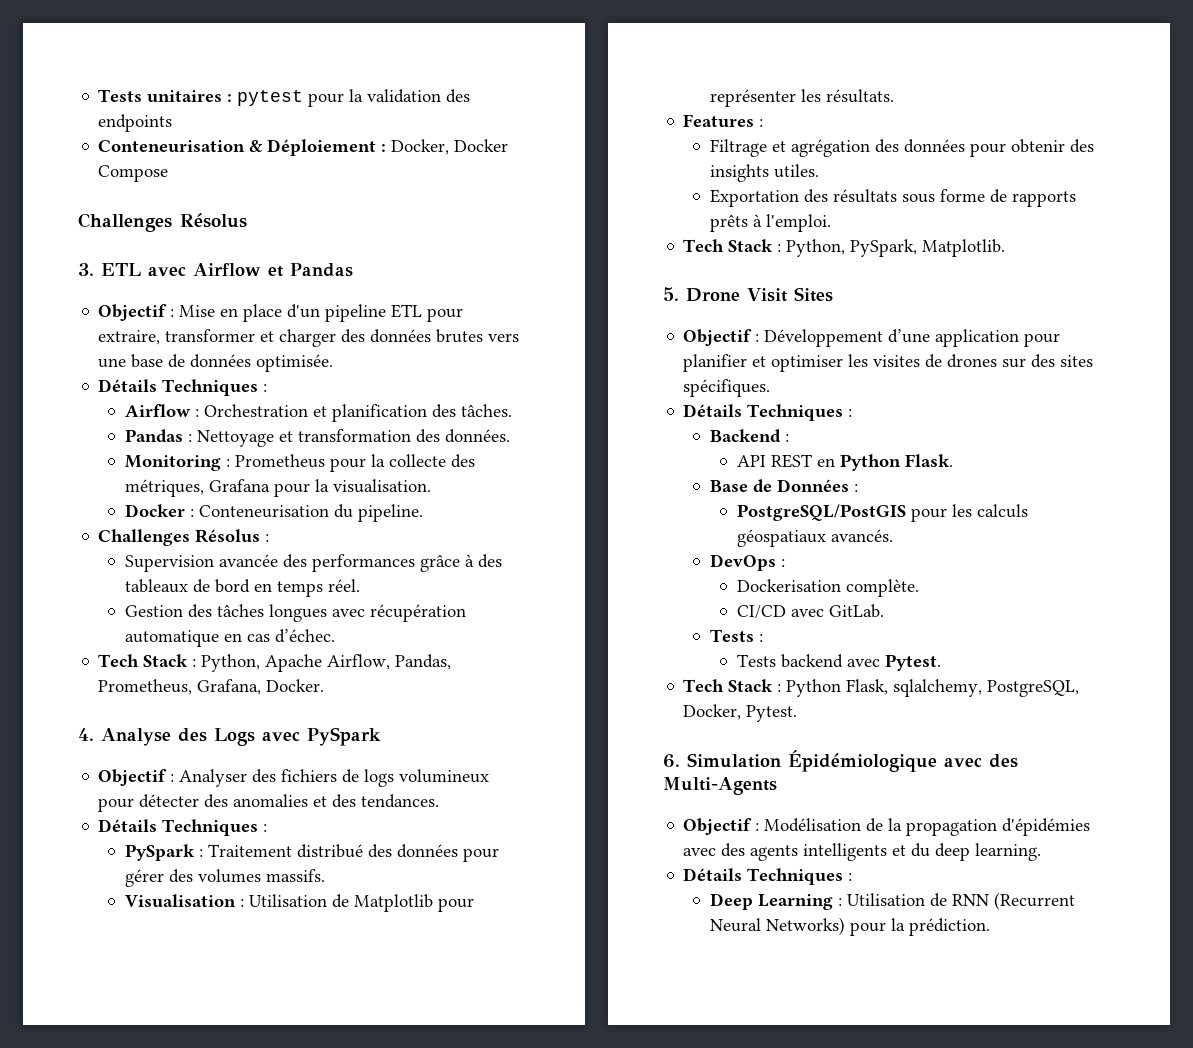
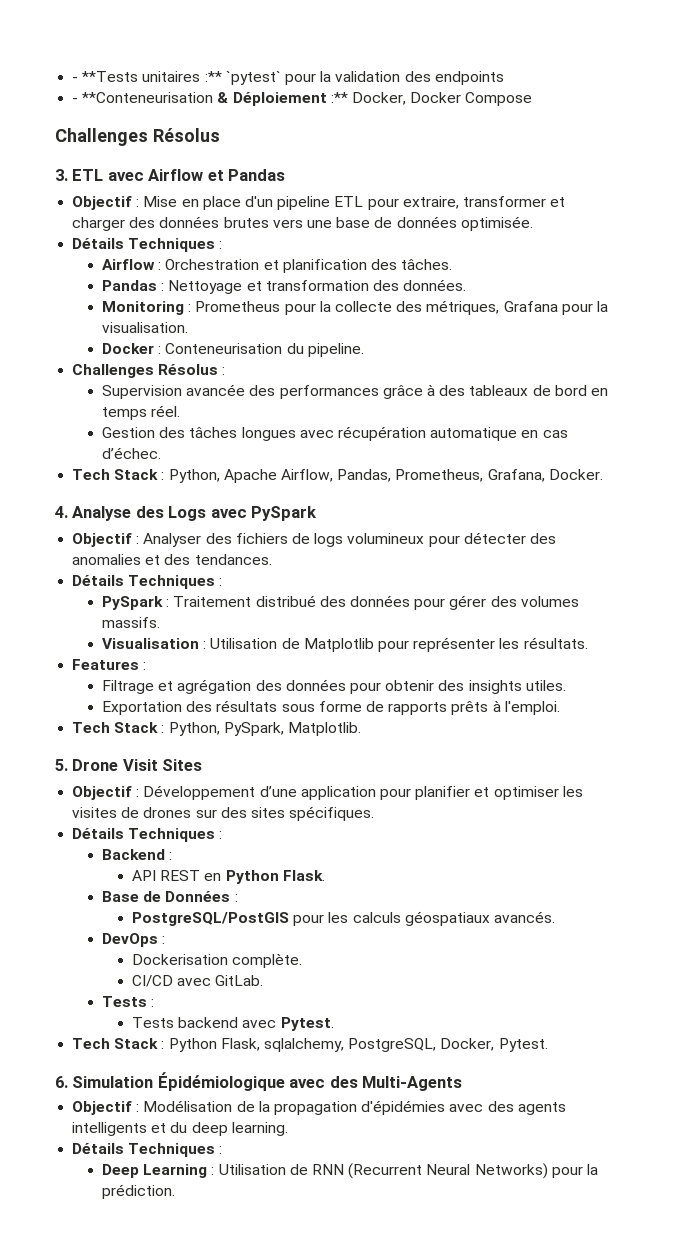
[98,89,304,106] Tests unitaires : pytest -> [72,71,281,85] - **Tests unitaires :** `pytest`
[98,140,246,153] Conteneurisation -> [72,92,214,103] - **Conteneurisation
[381,144,387,152] : -> [330,92,348,103] :**

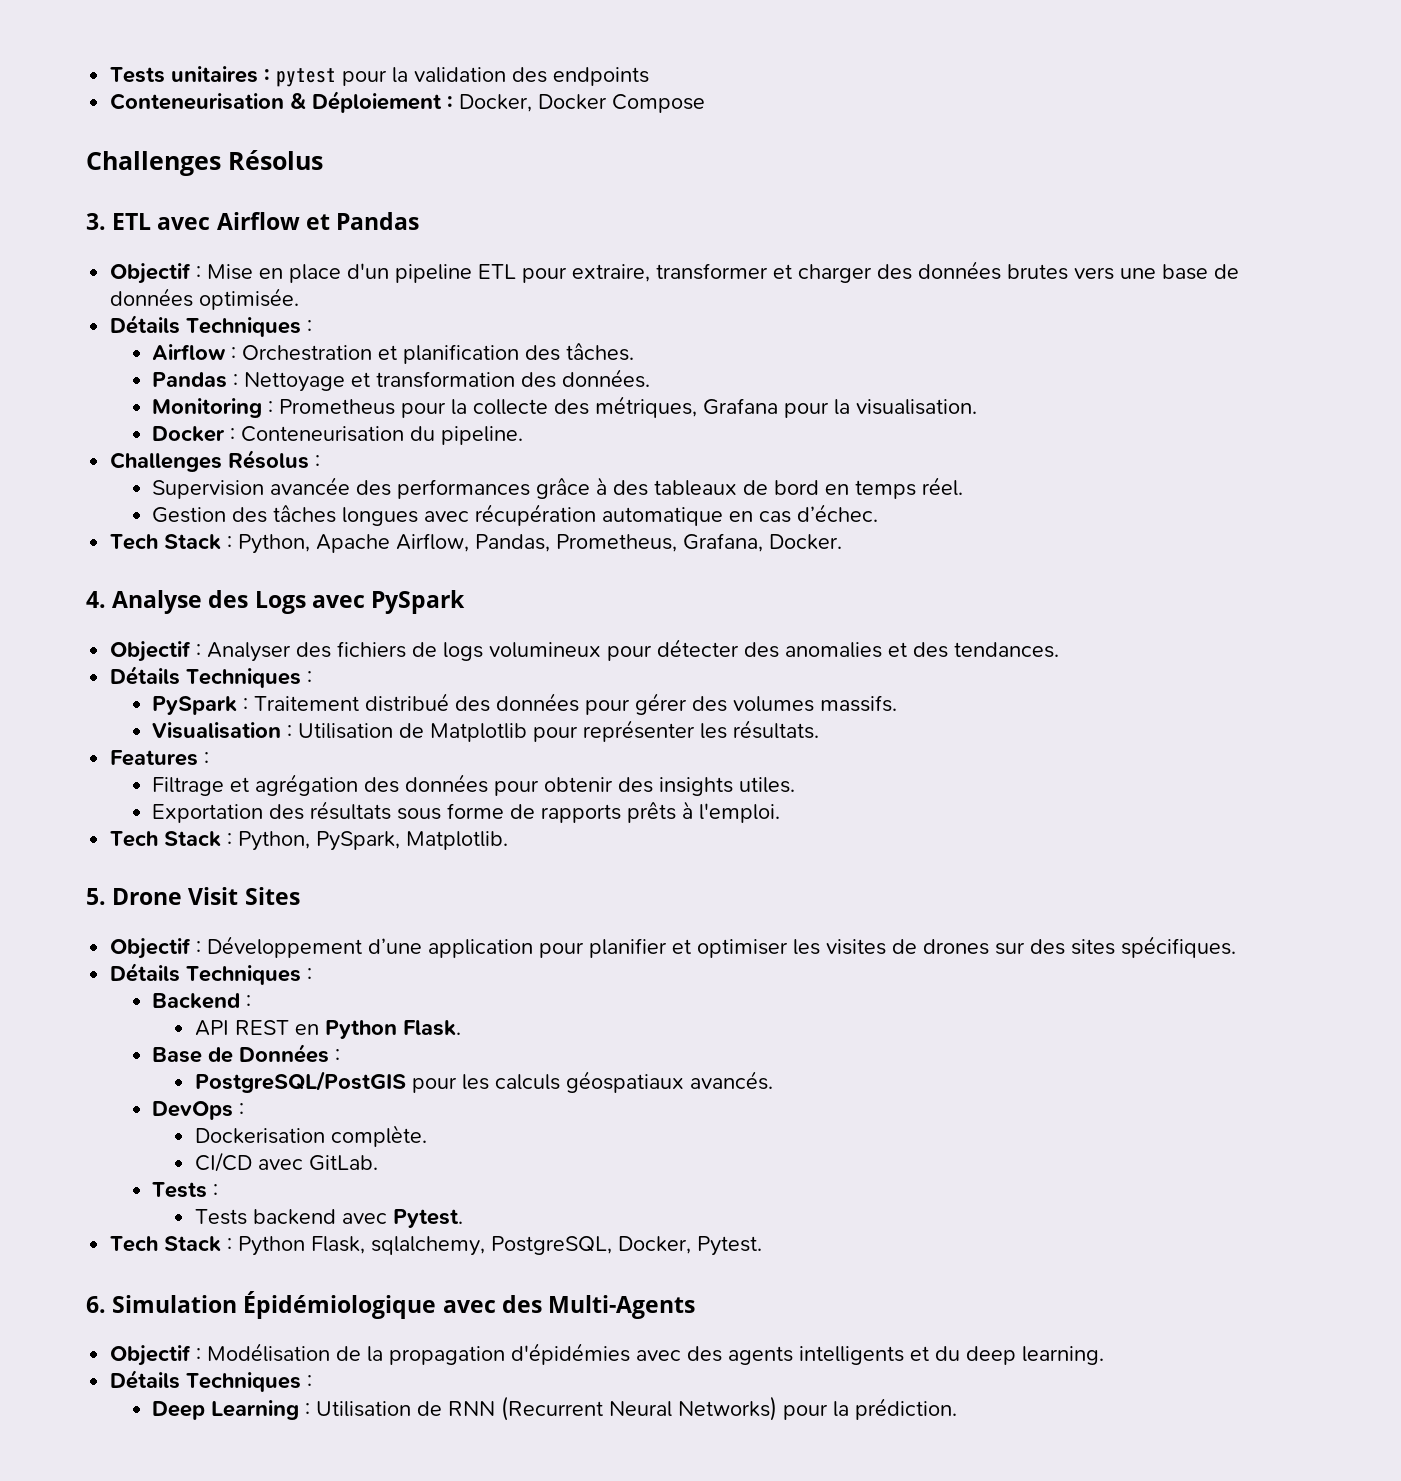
[72,71,281,85] - **Tests unitaires :** `pytest` -> [110,66,337,87] Tests unitaires : pytest
[72,92,214,103] - **Conteneurisation -> [110,93,285,110] Conteneurisation
[330,92,348,103] :** -> [447,96,454,109] :

